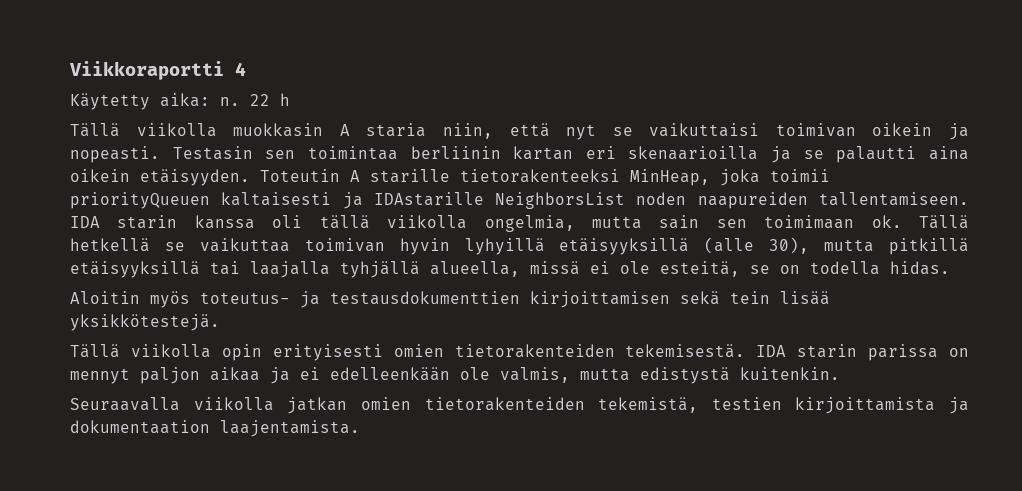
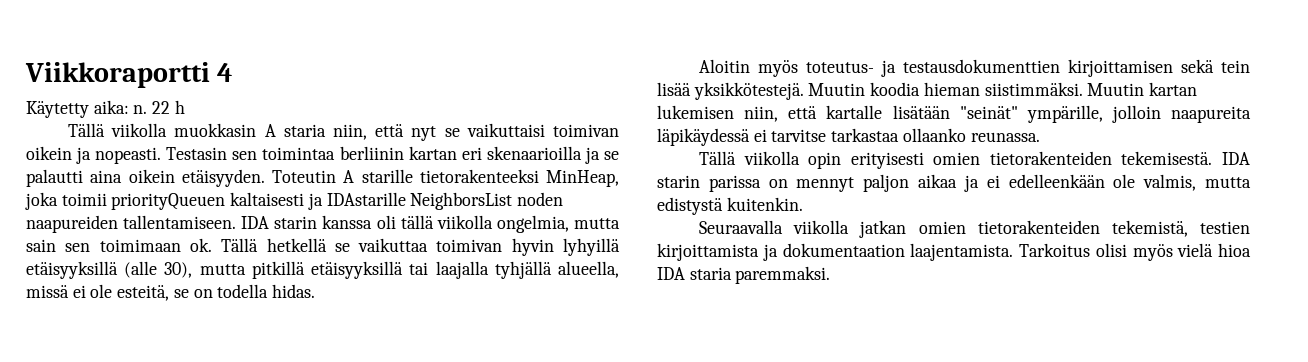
(220, 322) none -> [808,82,1198,96] [657,105,1251,123] [657,128,1040,146] Muutin koodia hieman siistimmäksi. Muutin kartan lukemisen niin, että kartalle lisätään "seinät" ympärille, jolloin naapureita läpikäydessä ei tarvitse tarkastaa ollaanko reunassa.
(360, 428) none -> [1019,243,1251,261] [657,266,831,284] Tarkoitus olisi myös vielä hioa IDA staria paremmaksi.

